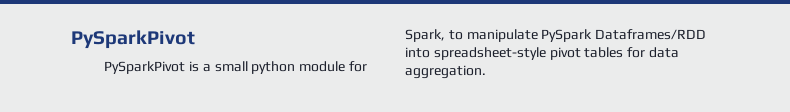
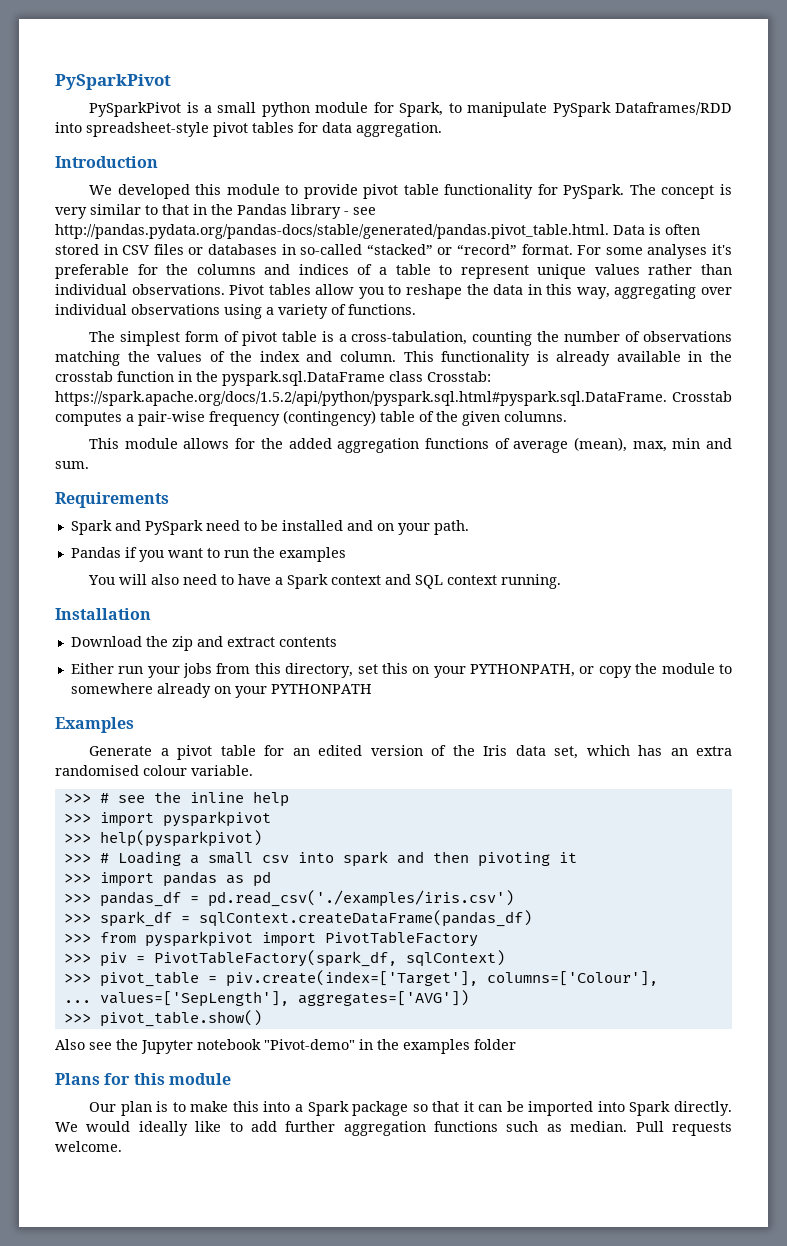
(486, 72) none -> [55,156,158,168] [89,184,733,199] [55,204,376,219] [55,224,700,239] [55,244,733,259] [55,264,732,279] [55,284,732,299] [55,304,416,319] [89,331,732,346] [55,351,732,366] [55,371,491,386] [55,391,732,406] [55,410,567,426] [89,437,733,453] [55,461,89,469] [55,492,169,508] [70,520,469,535] [70,547,346,562] [88,574,562,589] [55,608,151,620] [70,636,337,651] [70,663,732,678] [70,683,372,698] [55,717,134,733] [89,745,732,760] [55,765,253,776] [63,791,289,807] [63,811,271,827] [63,830,262,847] [63,851,577,867] [63,871,271,887] [63,890,514,907] [63,910,532,927] [63,931,478,947] [63,950,505,967] [63,970,658,987] [63,990,469,1007] [63,1010,262,1027] [55,1039,516,1054] [55,1073,231,1085] [89,1101,732,1116] [55,1121,732,1136] [55,1141,122,1152] // Introduction // We developed this module to provide pivot table functionality for PySpark. The concept is very similar to that in the Pandas library - see http://pandas.pydata.org/pandas-docs/stable/generated/pandas.pivot_table.html. Data is often stored in CSV files or databases in so-called “stacked” or “record” format. For some analyses it's preferable for the columns and indices of a table to represent unique values rather than individual observations. Pivot tables allow you to reshape the data in this way, aggregating over individual observations using a variety of functions. // The simplest form of pivot table is a cross-tabulation, counting the number of observations matching the values of the index and column. This functionality is already available in the crosstab function in the pyspark.sql.DataFrame class Crosstab: https://spark.apache.org/docs/1.5.2/api/python/pyspark.sql.html#pyspark.sql.DataFrame. Crosstab computes a pair-wise frequency (contingency) table of the given columns. // This module allows for the added aggregation functions of average (mean), max, min and sum. // Requirements // Spark and PySpark need to be installed and on your path. // Pandas if you want to run the examples // You will also need to have a Spark context and SQL context running. // Installation // Download the zip and extract contents // Either run your jobs from this directory, set this on your PYTHONPATH, or copy the module to somewhere already on your PYTHONPATH // Examples // Generate a pivot table for an edited version of the Iris data set, which has an extra randomised colour variable. // >>> # see the inline help // >>> import pysparkpivot // >>> help(pysparkpivot) // >>> # Loading a small csv into spark and then pivoting it // >>> import pandas as pd // >>> pandas_df = pd.read_csv('./examples/iris.csv') // >>> spark_df = sqlContext.createDataFrame(pandas_df) // >>> from pysparkpivot import PivotTableFactory // >>> piv = PivotTableFactory(spark_df, sqlContext) // >>> pivot_table = piv.create(index=['Target'], columns=['Colour'], // ... values=['SepLength'], aggregates=['AVG']) // >>> pivot_table.show() // Also see the Jupyter notebook "Pivot-demo" in the examples folder // Plans for this module // Our plan is to make this into a Spark package so that it can be imported into Spark directly. We would ideally like to add further aggregation functions such as median. Pull requests welcome.

